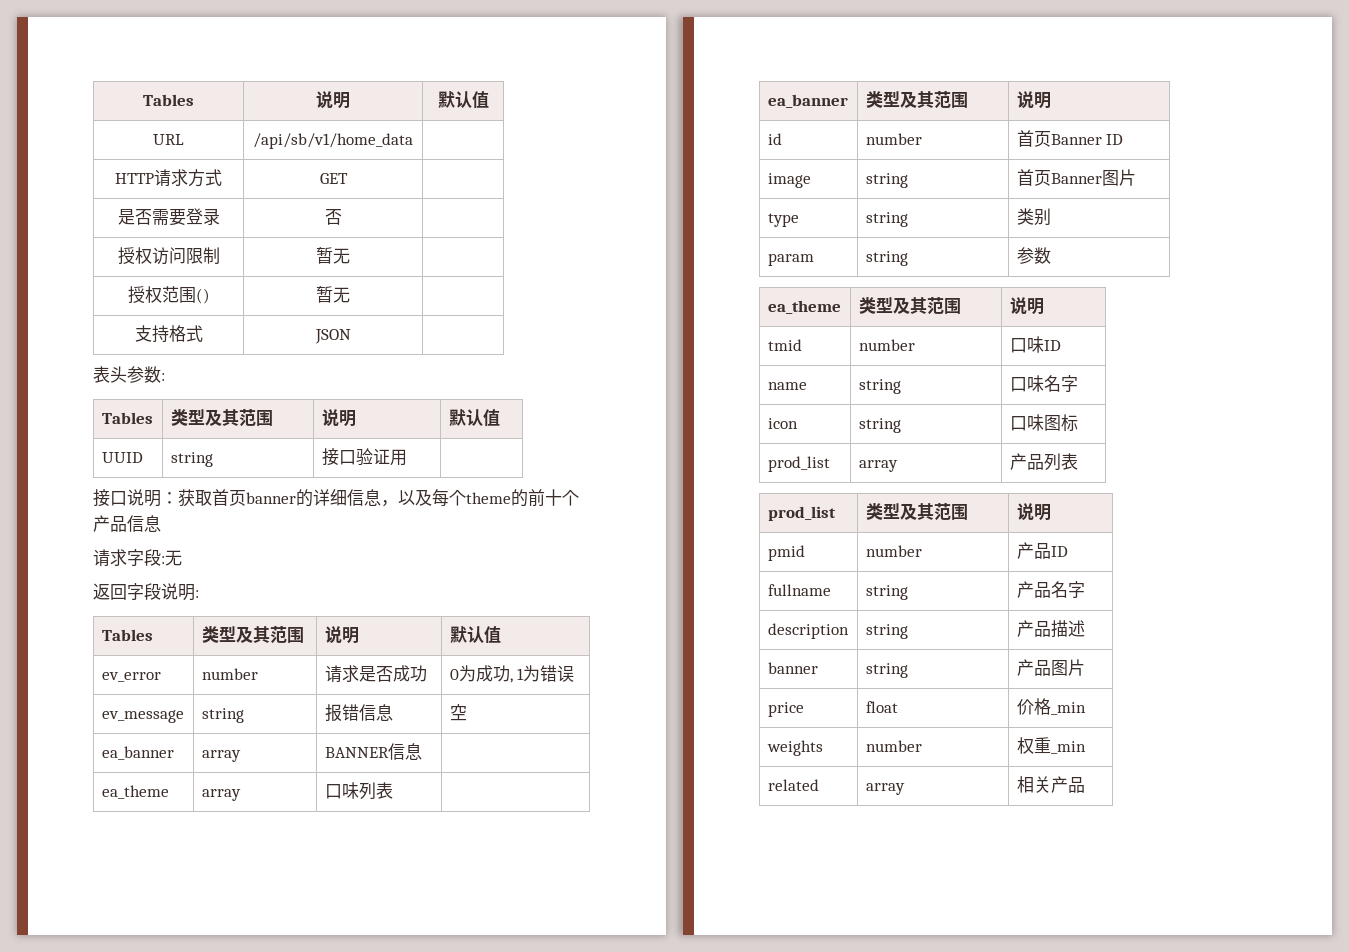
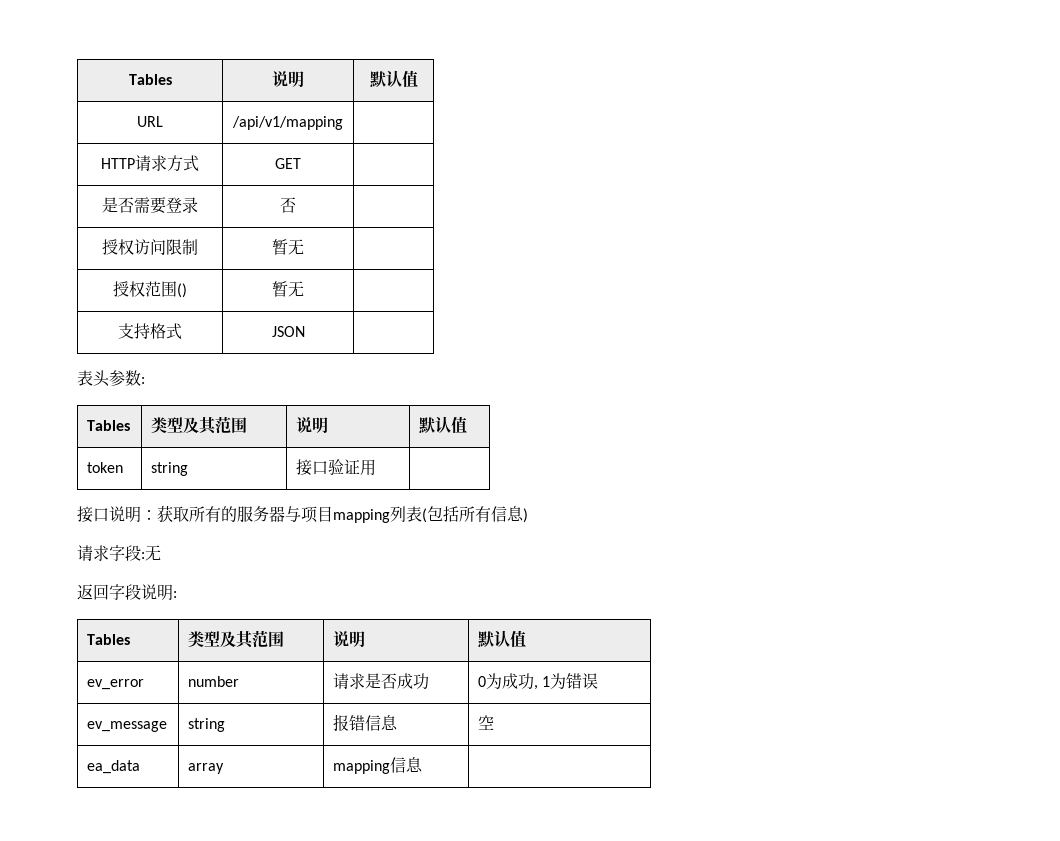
[253,133,413,149] /api/sb/v1/home_data -> [232,116,343,130] /api/v1/mapping
[101,452,143,463] UUID -> [87,462,124,473] token
[212,489,579,507] [93,515,161,532] 首页banner的详细信息，以及每个theme的前十个产品信息 -> [189,506,528,523] 所有的服务器与项目mapping列表(包括所有信息)
[101,746,174,760] [201,750,241,762] [324,743,422,760] [101,785,169,799] [201,789,241,801] [324,782,393,800] [767,94,848,108] [865,90,968,109] [1016,91,1051,109] [767,133,782,145] [865,133,922,145] [1016,130,1124,147] [767,173,811,188] [865,173,908,188] [1016,169,1136,186] [767,213,799,227] [865,212,908,227] [1016,208,1051,226] [767,253,814,266] [865,251,908,266] [1016,247,1051,264] [767,300,841,314] [858,296,961,315] [1009,297,1044,315] [767,339,802,351] [858,339,915,351] [1009,336,1061,353] [767,382,807,390] [858,379,901,394] [1009,375,1078,392] [767,418,798,429] [858,418,901,433] [1009,414,1078,432] [767,456,830,472] [858,460,898,472] [1009,453,1078,471] [767,506,836,521] [865,502,968,521] [1016,503,1051,521] [767,545,805,561] [865,545,922,557] [1016,542,1068,559] [767,584,831,596] [865,585,908,600] [1016,581,1085,598] [767,623,849,639] [865,624,908,639] [1016,620,1085,638] [767,662,818,674] [865,663,908,678] [1016,659,1085,676] [767,702,804,717] [865,701,898,713] [1016,698,1086,715] [766,740,823,756] [865,740,922,752] [1016,737,1086,754] [767,779,819,791] [865,783,905,795] [1016,776,1085,793] ea_banner | array | BANNER信息 | // ea_theme | array | 口味列表 | // ea_banner | 类型及其范围 | 说明 // id | number | 首页Banner ID // image | string | 首页Banner图片 // type | string | 类别 // param | string | 参数 // ea_theme | 类型及其范围 | 说明 // tmid | number | 口味ID // name | string | 口味名字 // icon | string | 口味图标 // prod_list | array | 产品列表 // prod_list | 类型及其范围 | 说明 // pmid | number | 产品ID // fullname | string | 产品名字 // description | string | 产品描述 // banner | string | 产品图片 // price | float | 价格_min // weights | number | 权重_min // related | array | 相关产品 -> [87,760,141,774] [188,763,225,774] [333,757,424,774] ea_data | array | mapping信息 |

